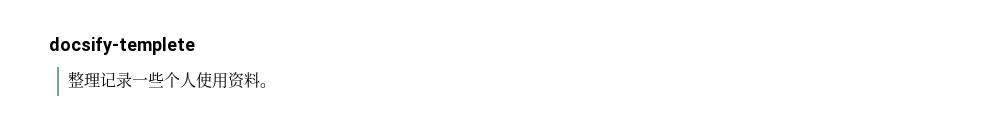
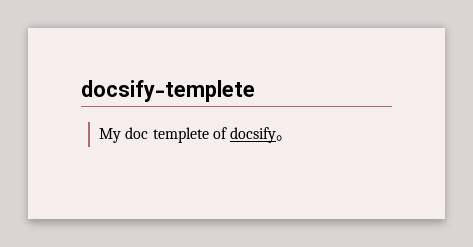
[68,71,261,89] 整理记录一些个人使用资料 -> [98,127,277,143] My doc templete of docsify

